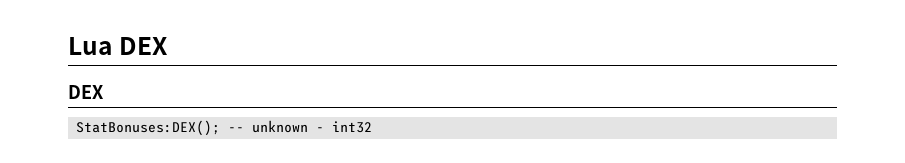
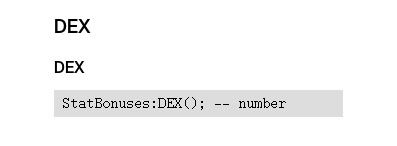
[68,37,112,55] Lua -> (54, 26) none
[252,120,373,133] unknown - int32 -> [238,97,287,110] number

